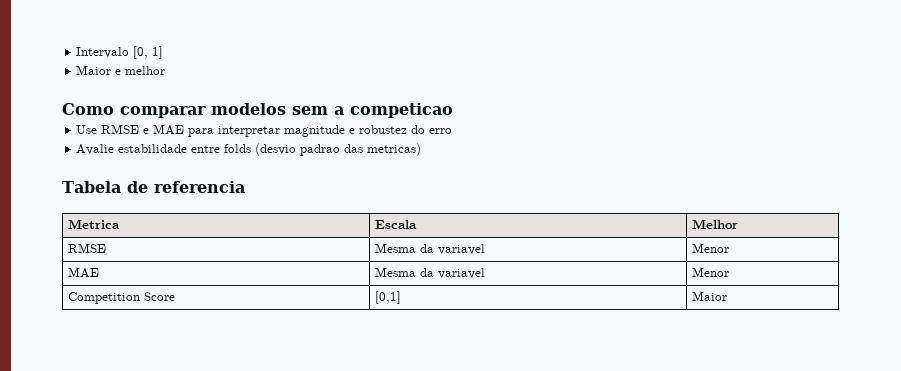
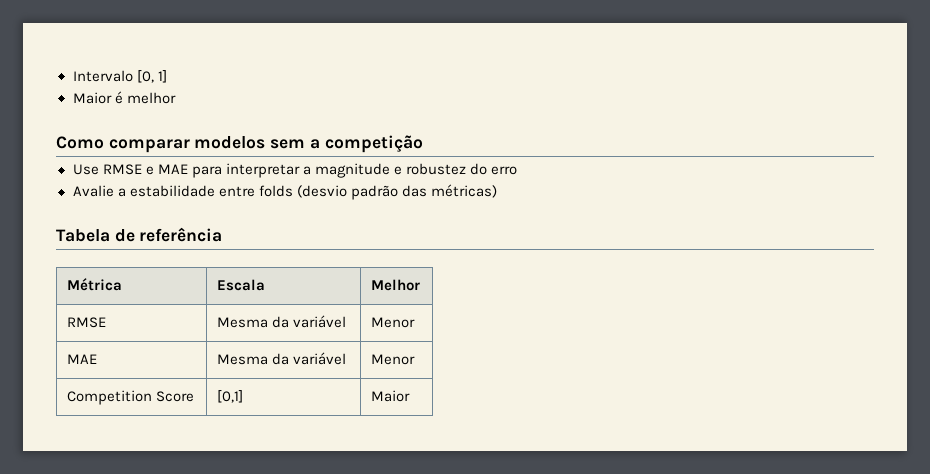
[115,69,122,75] e -> [114,91,123,104] é
[350,103,453,118] competicao -> [324,135,423,153] competição
(281, 131) none -> [302,166,311,175] a
(115, 149) none -> [117,188,126,197] a
[300,143,422,156] padrao das metricas) -> [350,184,497,200] padrão das métricas)
[153,181,245,193] [68,219,121,229] referencia // Metrica -> [139,227,223,242] [66,278,122,291] referência // Métrica
[438,244,486,255] variavel -> [292,315,346,328] variável
[438,268,486,279] variavel -> [292,352,346,365] variável

